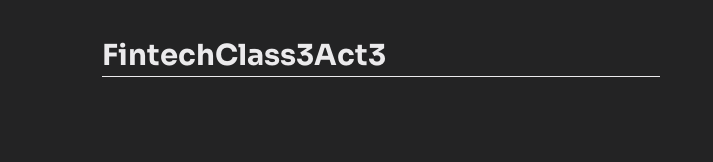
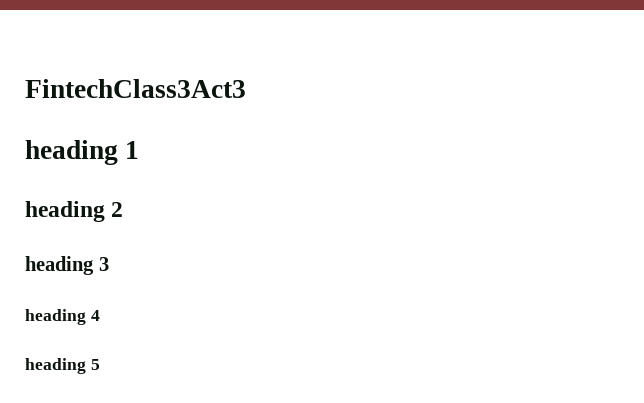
(386, 54) none -> [25,140,140,165] [25,201,124,222] [25,256,109,275] [25,309,100,325] [25,358,100,374] // heading 1 // heading 2 // heading 3 // heading 4 // heading 5

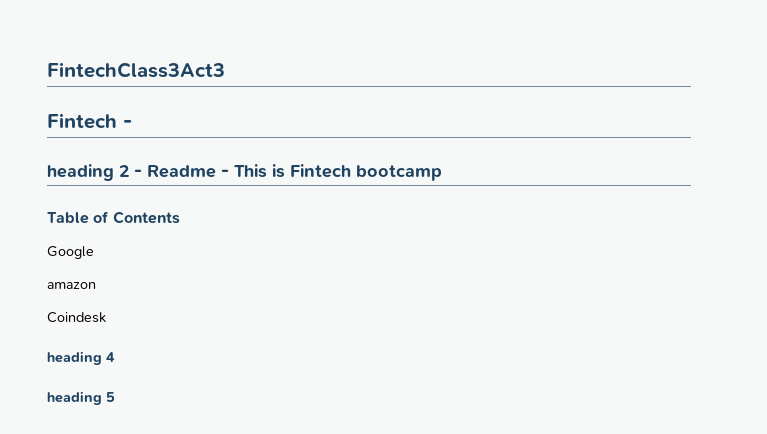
[25,140,140,165] heading 1 -> [47,113,132,129] Fintech -
[25,256,109,275] // heading 3 -> [134,164,442,181] [47,211,180,224] [47,246,94,259] [47,282,96,289] [47,312,106,323] - Readme - This is Fintech bootcamp // Table of Contents // Google // amazon // Coindesk

